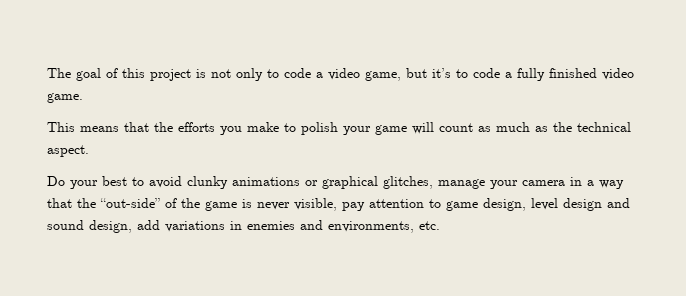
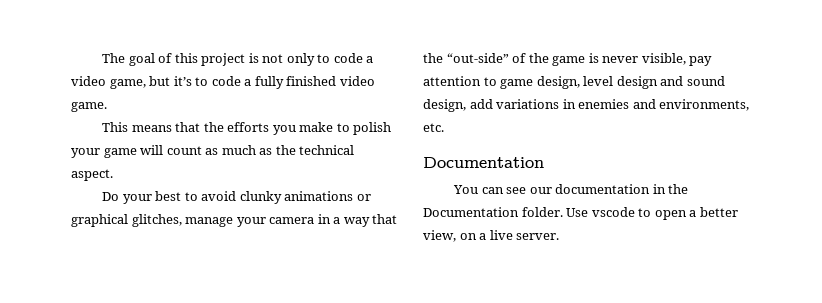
(440, 225) none -> [423,157,544,168] [452,184,689,194] [423,207,738,220] [423,230,560,242] // Documentation // You can see our documentation in the Documentation folder. Use vscode to open a better view, on a live server.

